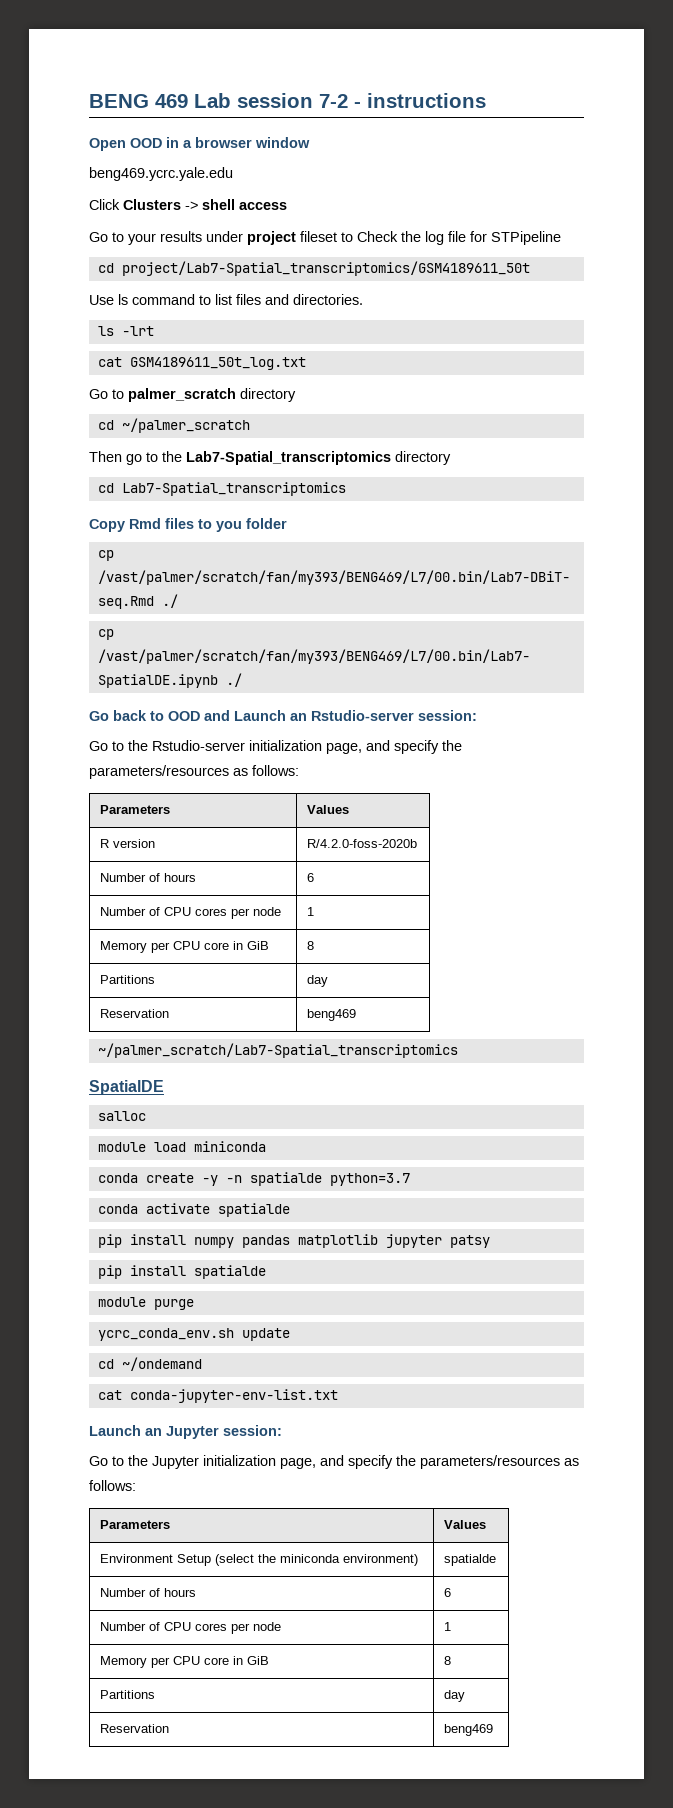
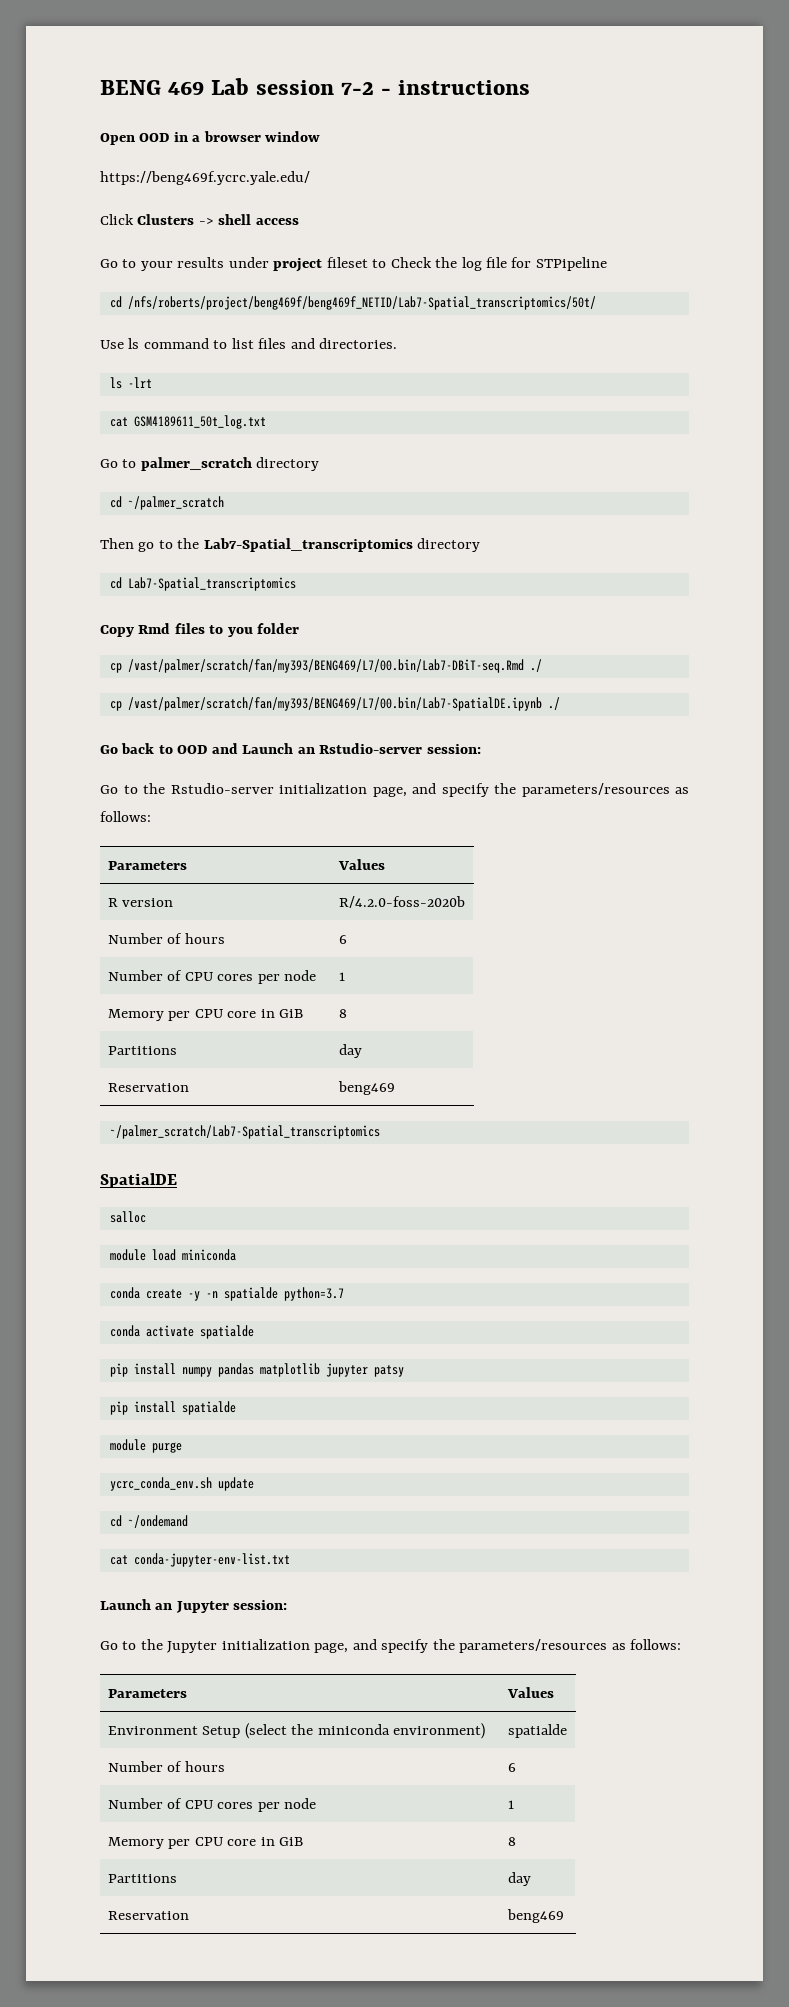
[89,167,233,181] beng469.ycrc.yale.edu -> [100,171,310,185] https://beng469f.ycrc.yale.edu/
[121,261,530,276] project/Lab7-Spatial_transcriptomics/GSM4189611_50t -> [127,296,596,310] /nfs/roberts/project/beng469f/beng469f_NETID/Lab7-Spatial_transcriptomics/50t/

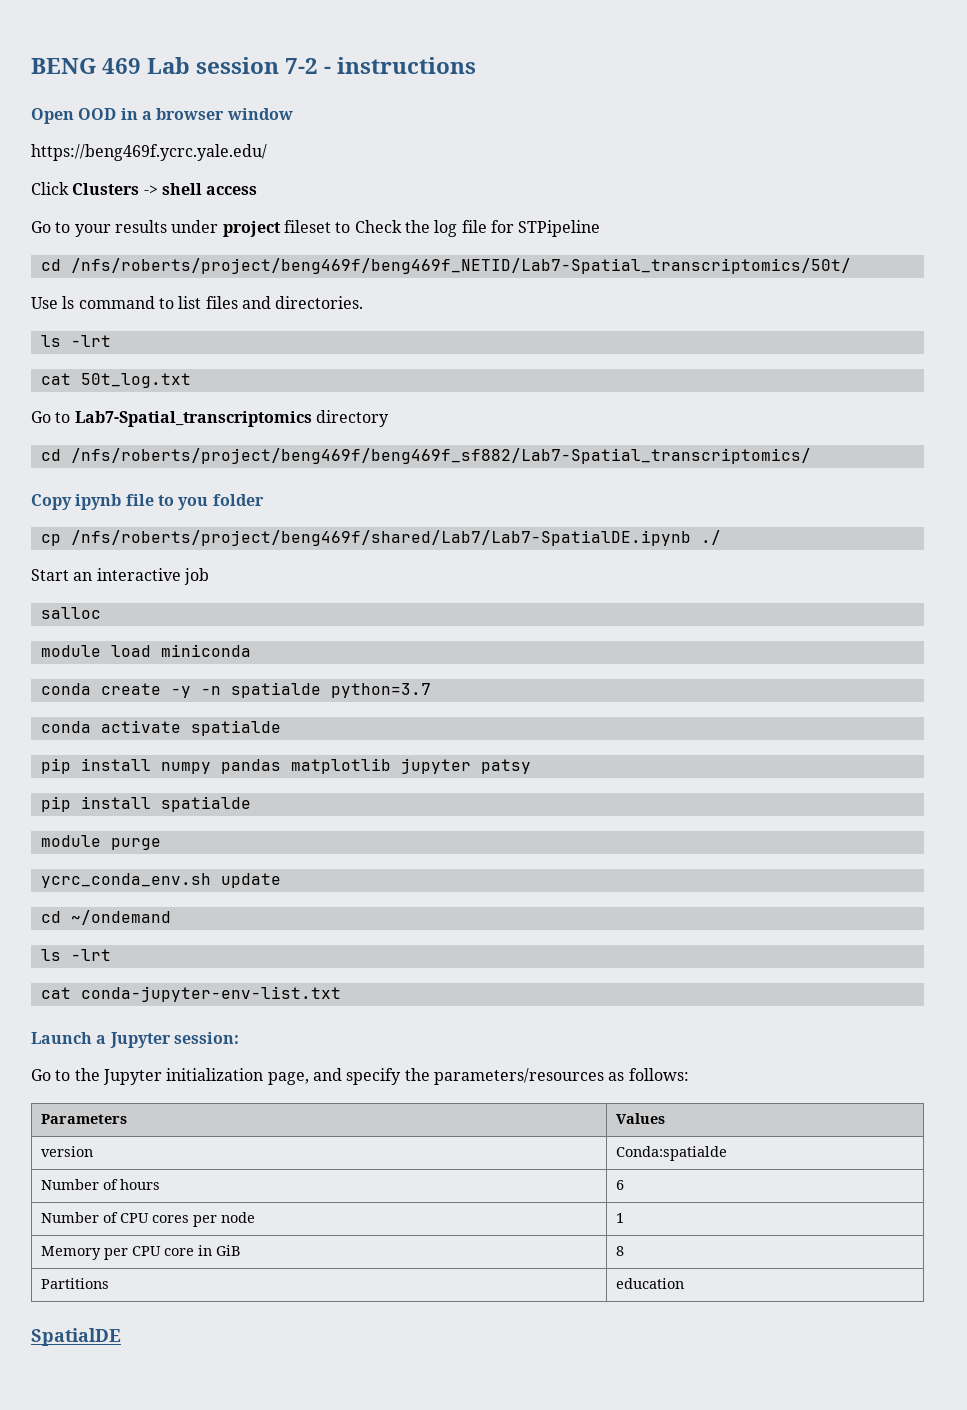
[133,415,266,429] [100,457,320,471] [109,496,224,510] [100,538,200,552] GSM4189611_50t_log.txt // Go to palmer_scratch directory // cd ~/palmer_scratch // Then go to the -> [80,373,191,388] [31,411,71,423] 50t_log.txt // Go to
[127,577,296,591] Lab7-Spatial_transcriptomics -> [70,448,811,464] /nfs/roberts/project/beng469f/beng469f_sf882/Lab7-Spatial_transcriptomics/
[138,623,205,634] Rmd files -> [75,494,154,510] ipynb file
[127,659,542,673] [109,697,560,711] [100,743,481,754] [100,783,689,797] [100,811,151,822] [107,861,187,870] [337,859,385,870] [107,898,174,907] [338,896,465,908] [107,933,225,944] [338,935,347,944] [107,970,316,984] [338,972,345,981] [107,1009,303,1021] [338,1009,347,1018] [107,1046,177,1055] [338,1044,362,1058] [107,1083,189,1092] [337,1081,395,1095] [109,1125,380,1139] [100,1173,177,1188] /vast/palmer/scratch/fan/my393/BENG469/L7/00.bin/Lab7-DBiT-seq.Rmd ./ // cp /vast/palmer/scratch/fan/my393/BENG469/L7/00.bin/Lab7-SpatialDE.ipynb ./ // Go back to OOD and Launch an Rstudio-server session: // Go to the Rstudio-server initialization page, and specify the parameters/resources as follows: // Parameters | Values // R version | R/4.2.0-foss-2020b // Number of hours | 6 // Number of CPU cores per node | 1 // Memory per CPU core in GiB | 8 // Partitions | day // Reservation | beng469 // ~/palmer_scratch/Lab7-Spatial_transcriptomics // SpatialDE -> [70,530,721,546] [31,568,209,585] /nfs/roberts/project/beng469f/shared/Lab7/Lab7-SpatialDE.ipynb ./ // Start an interactive job
(188, 1521) none -> [40,949,111,961] // ls -lrt
[155,1603,173,1610] an -> [96,1035,107,1044] a
[107,1723,485,1739] [507,1724,567,1738] Environment Setup (select the miniconda environment) | spatialde -> [41,1146,94,1157] [616,1146,728,1161] version | Conda:spatialde
[507,1872,531,1886] [107,1911,189,1920] [506,1909,564,1923] day // Reservation | beng469 -> [616,1278,685,1289] [31,1328,121,1346] education // SpatialDE

